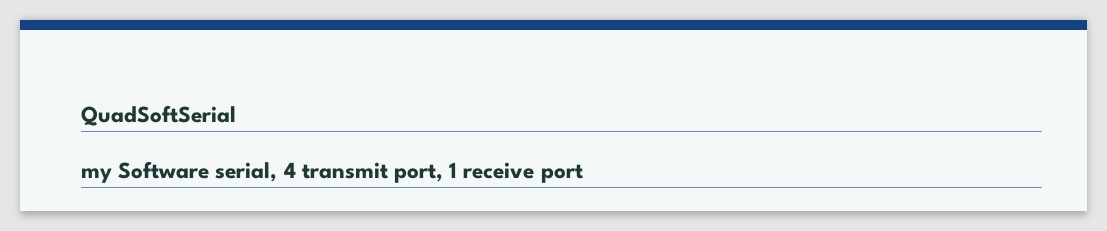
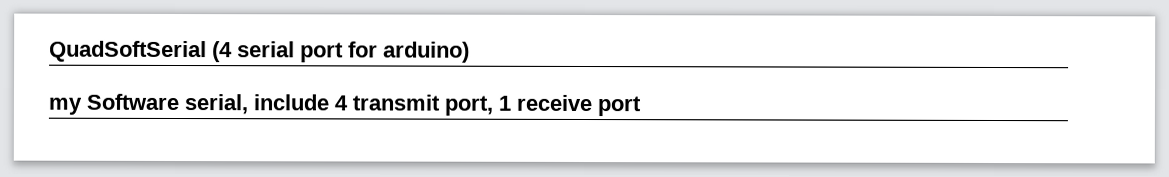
(236, 115) none -> [212,41,470,63] (4 serial port for arduino)
(278, 172) none -> [253,94,329,111] include

